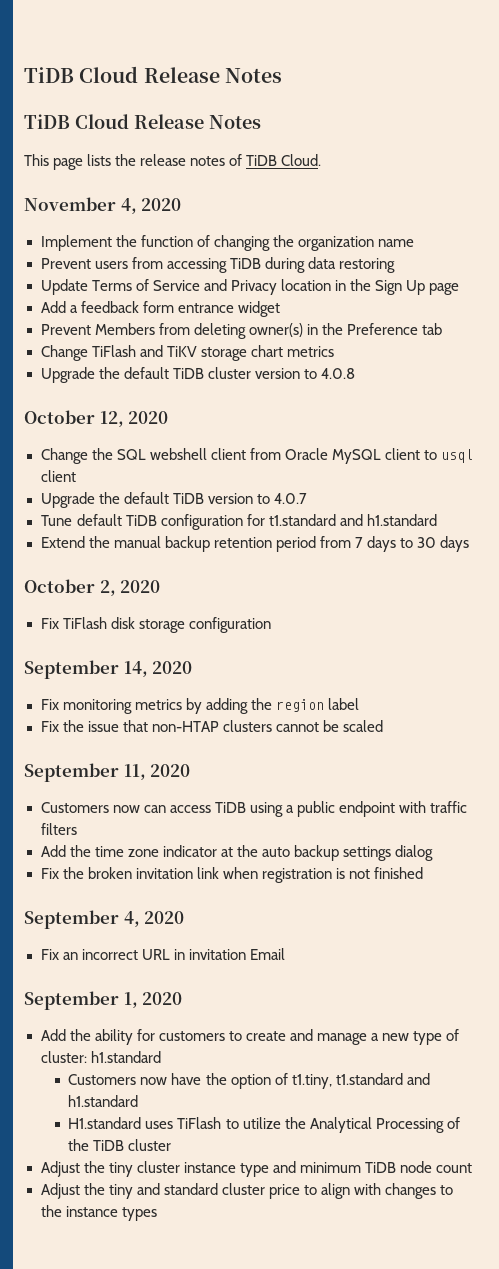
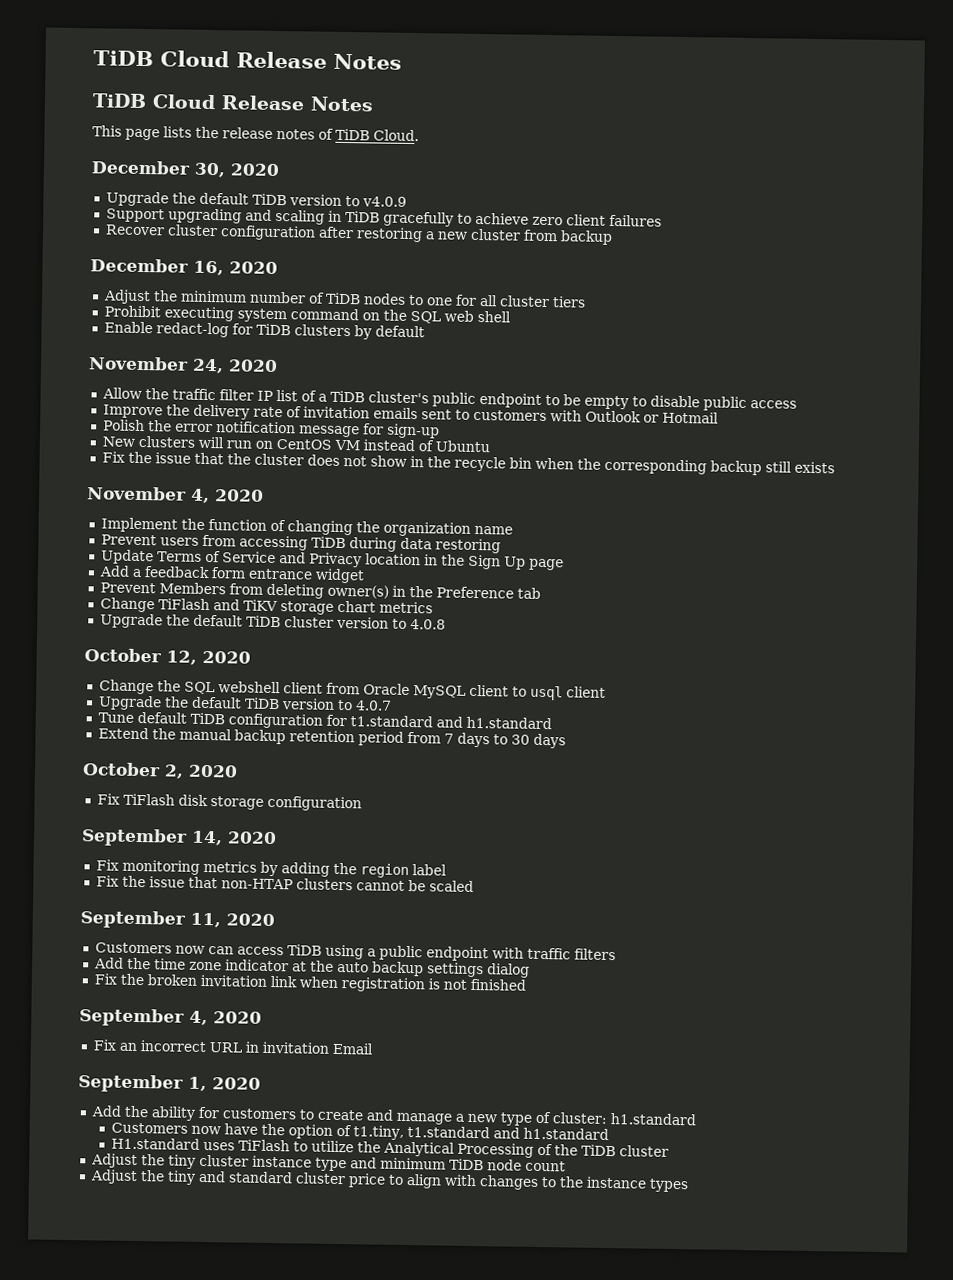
(322, 160) none -> [91,160,280,178] [105,191,407,207] [105,208,662,227] [104,224,613,245] [90,258,278,276] [102,289,586,308] [103,305,511,324] [103,321,425,340] [88,356,278,374] [101,387,797,411] [102,404,719,424] [102,419,440,439] [101,435,490,453] [101,451,835,476] // December 30, 2020 // Upgrade the default TiDB version to v4.0.9 // Support upgrading and scaling in TiDB gracefully to achieve zero client failures // Recover cluster configuration after restoring a new cluster from backup // December 16, 2020 // Adjust the minimum number of TiDB nodes to one for all cluster tiers // Prohibit executing system command on the SQL web shell // Enable redact-log for TiDB clusters by default // November 24, 2020 // Allow the traffic filter IP list of a TiDB cluster's public endpoint to be empty to disable public access // Improve the delivery rate of invitation emails sent to customers with Outlook or Hotmail // Polish the error notification message for sign-up // New clusters will run on CentOS VM instead of Ubuntu // Fix the issue that the cluster does not show in the recycle bin when the corresponding backup still exists

